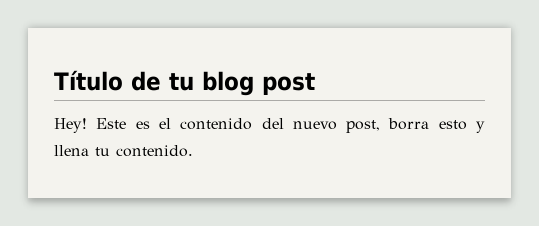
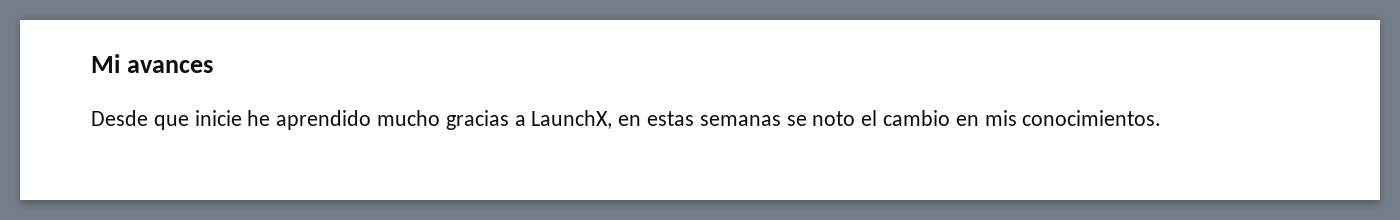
[54,70,315,96] [54,118,486,133] [54,145,193,157] Título de tu blog post // Hey! Este es el contenido del nuevo post, borra esto y llena tu contenido. -> [91,54,214,73] [91,110,1162,130] Mi avances // Desde que inicie he aprendido mucho gracias a LaunchX, en estas semanas se noto el cambio en mis conocimientos.

